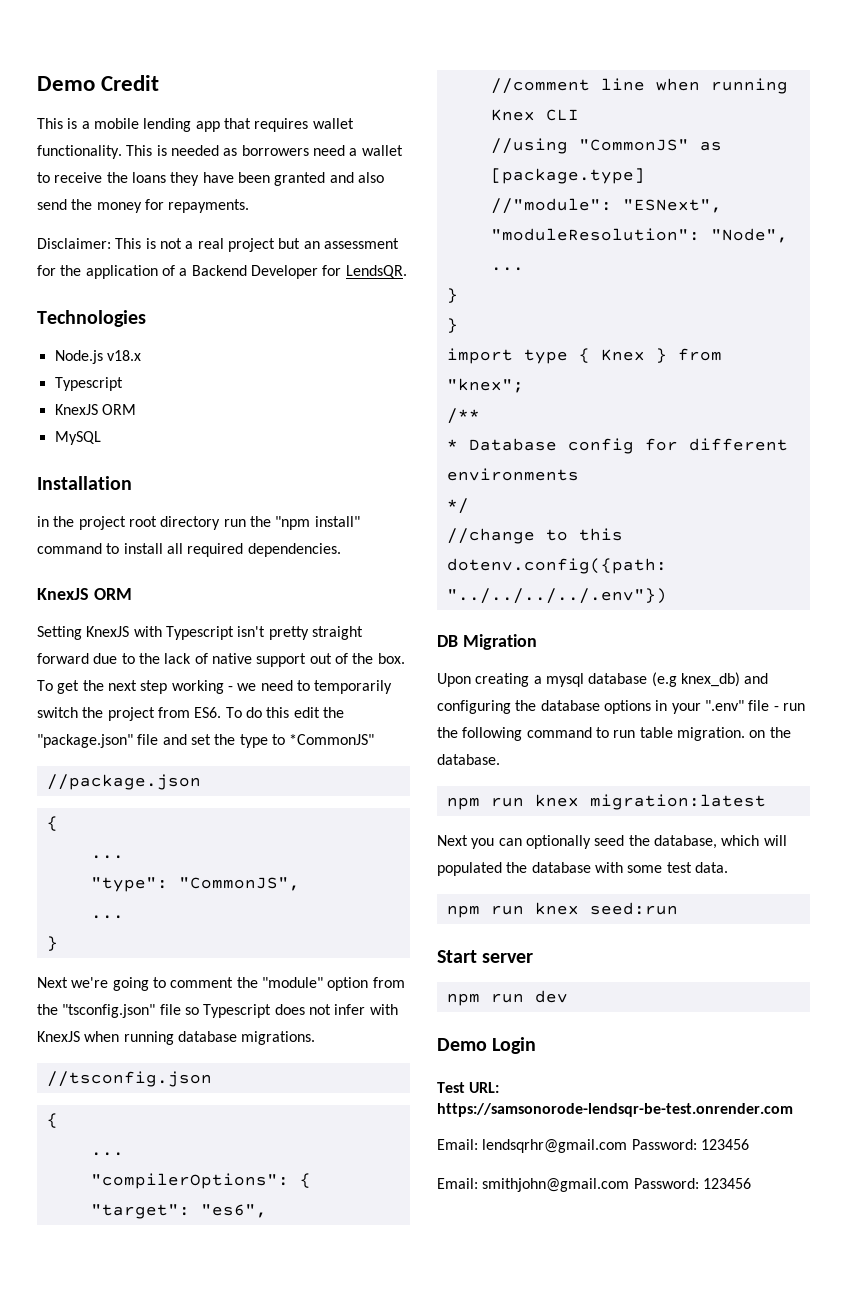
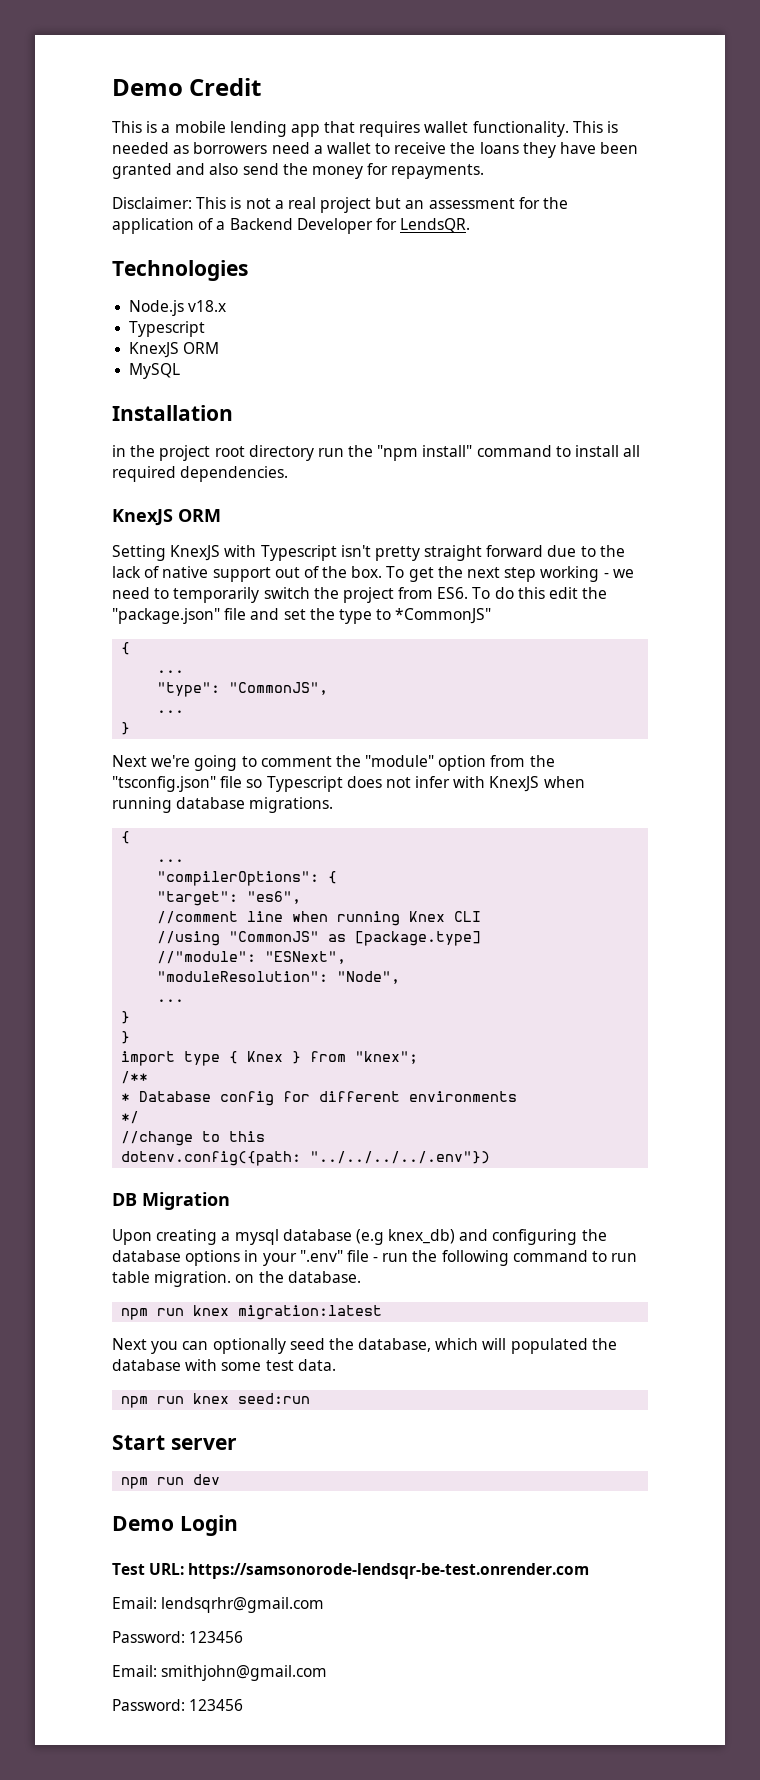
[46,774,201,790] // //package.json -> (492, 616) none
[46,1071,212,1087] // //tsconfig.json -> (334, 805) none
(628, 1146) none -> (325, 1605) //
(630, 1185) none -> (328, 1673) //

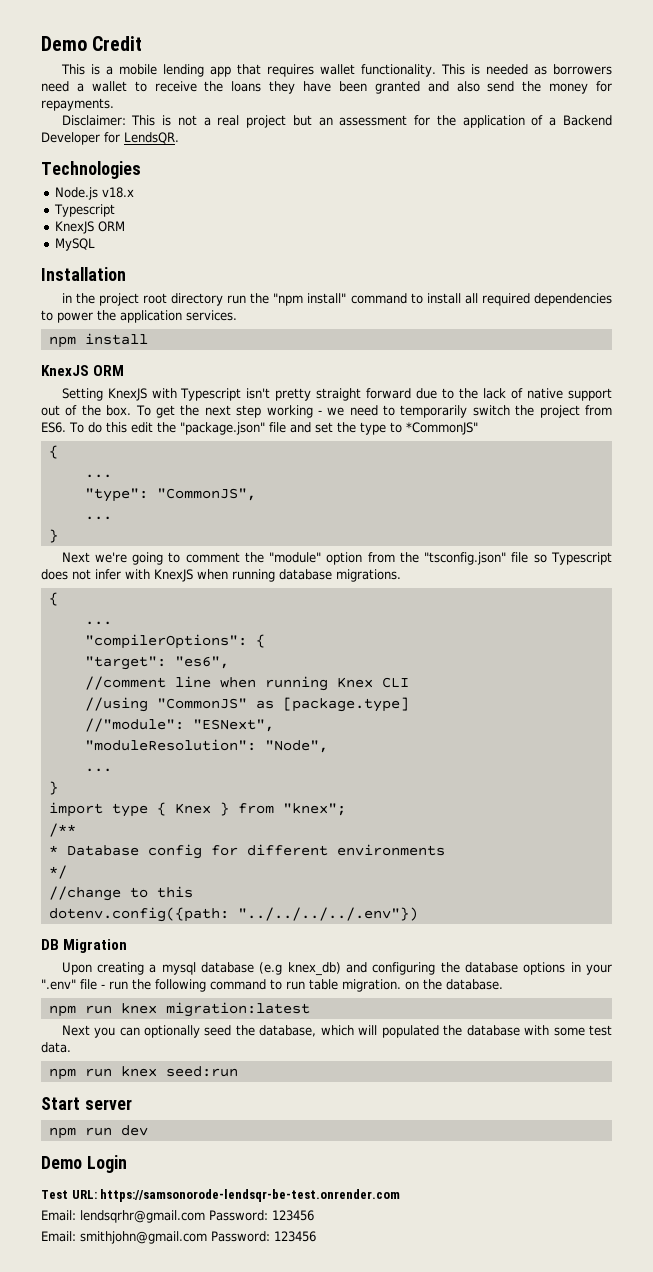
[180,466,289,482] dependencies. -> [534,293,613,306] [41,310,237,323] [48,333,148,348] dependencies to power the application services. // npm install
[121,1031,131,1044] // } -> (58, 788) none
(325, 1605) // -> (205, 1216) none
(328, 1673) // -> (207, 1237) none

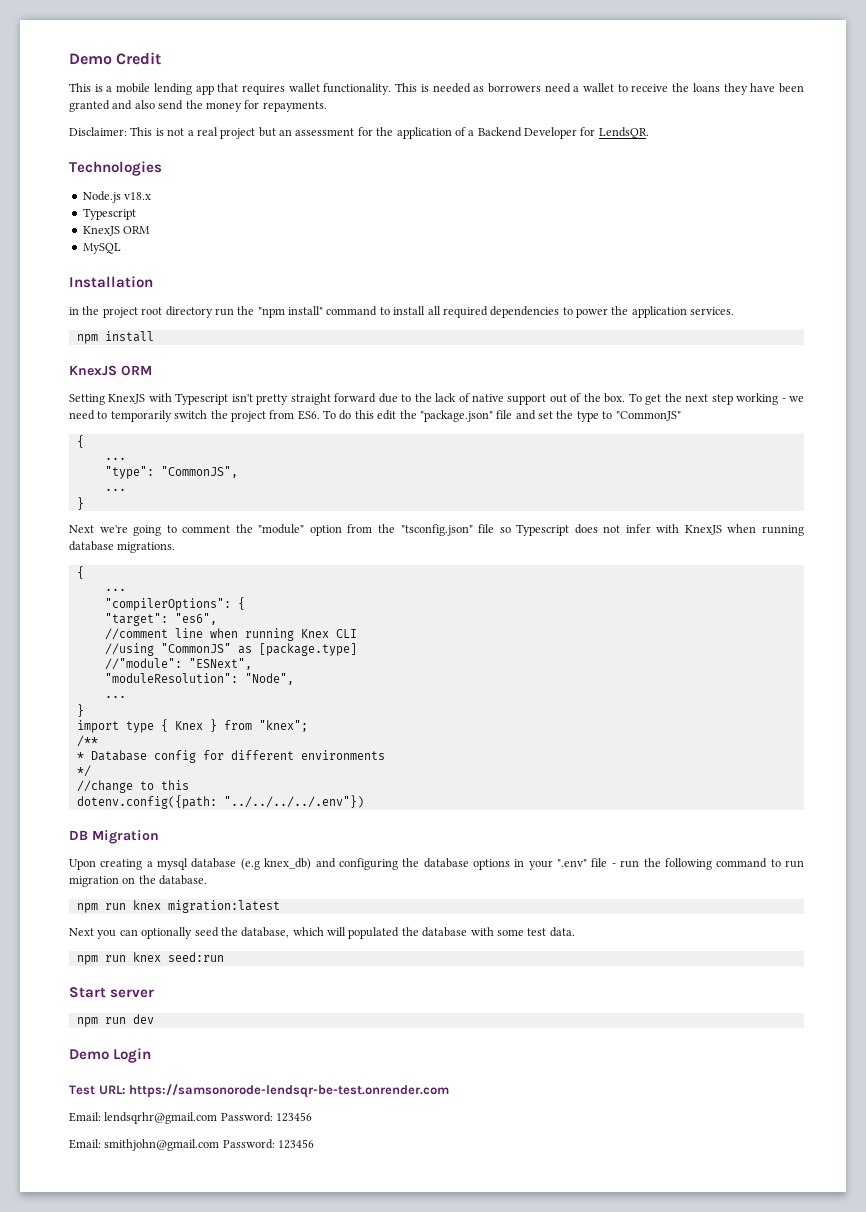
[405,422,478,435] *CommonJS" -> [615,411,681,421] "CommonJS"
[309,979,401,992] table migration. -> [69,876,119,887] migration

